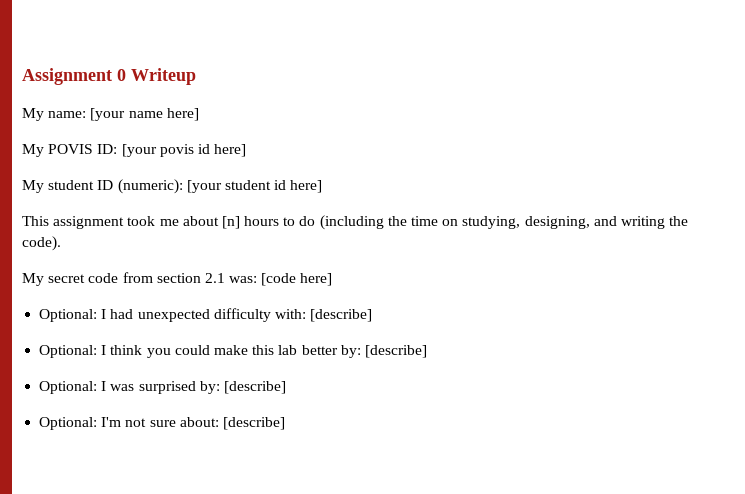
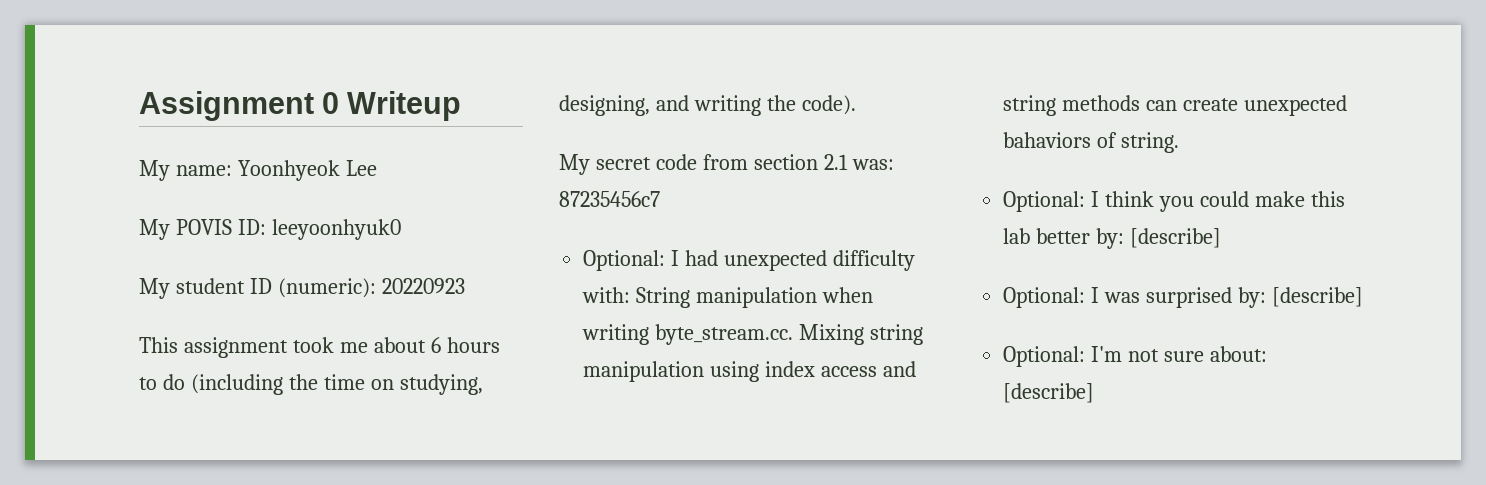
[90,108,199,121] [your name here] -> [237,160,377,181] Yoonhyeok Lee
[121,144,247,157] [your povis id here] -> [271,219,401,240] leeyoonhyuk0
[186,180,323,193] [your student id here] -> [381,278,465,294] 20220923
[221,216,240,229] [n] -> [430,337,441,353] 6
[261,273,333,286] [code here] -> [559,191,660,207] 87235456c7
[310,309,373,322] [describe] -> [636,287,874,308] [582,324,924,345] [583,361,916,382] [1003,95,1347,116] [1003,132,1180,153] String manipulation when writing byte_stream.cc. Mixing string manipulation using index access and string methods can create unexpected bahaviors of string.

